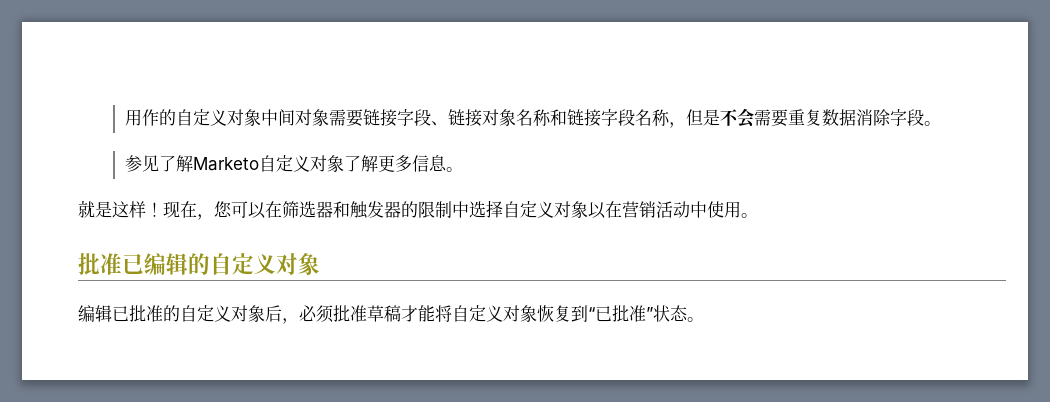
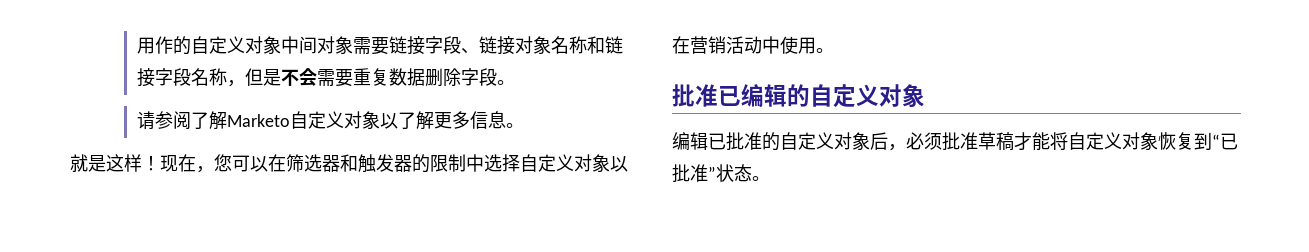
[855,109,873,126] 消 -> [424,68,443,87] 删
[124,155,159,172] 参见 -> [136,111,191,130] 请参阅
(344, 163) none -> [379,113,398,129] 以

